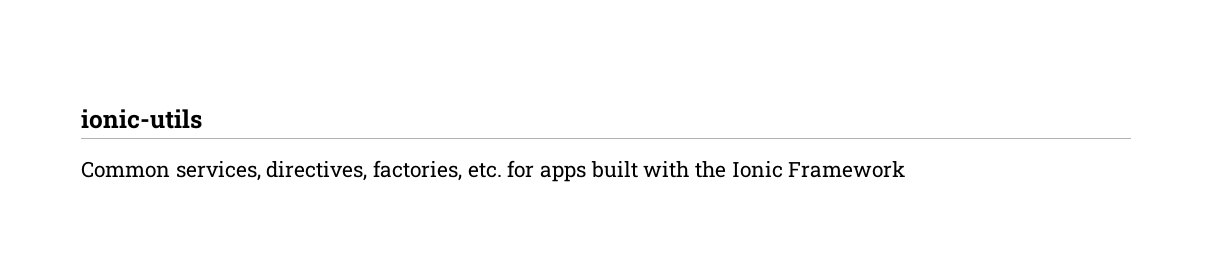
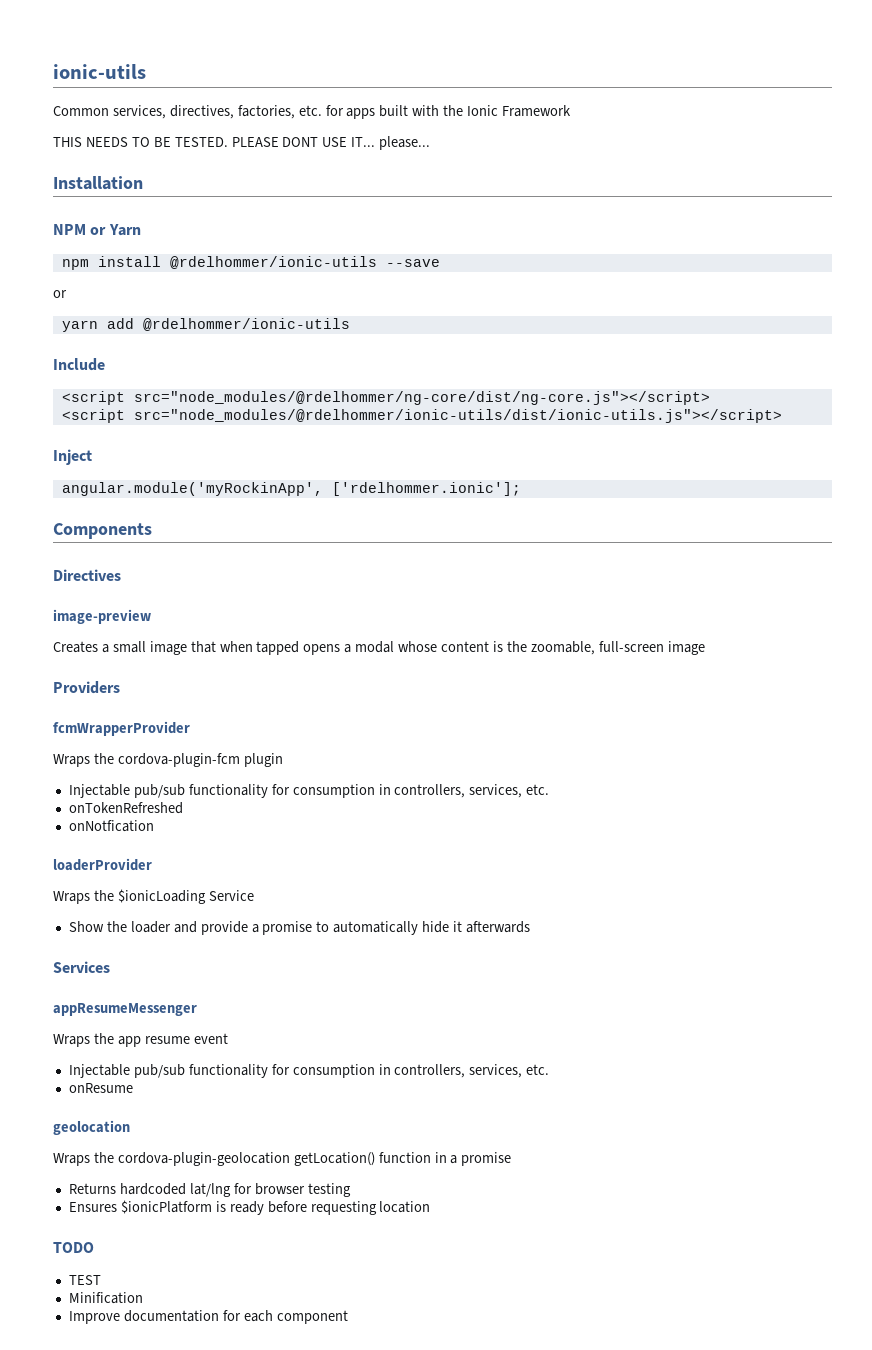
(906, 169) none -> [53,136,431,150] [53,176,143,190] [53,224,141,236] [61,256,440,270] [53,290,67,298] [61,318,350,332] [53,358,105,371] [61,391,710,405] [61,409,782,423] [53,449,92,465] [61,482,521,496] [53,523,152,539] [53,569,121,581] [53,609,151,624] [53,641,705,655] [53,681,120,694] [53,721,190,736] [53,753,283,767] [68,784,550,798] [68,802,183,814] [68,820,154,832] [53,858,152,871] [53,889,254,904] [68,921,531,935] [53,961,110,973] [53,1003,197,1016] [53,1033,228,1047] [68,1064,550,1078] [68,1083,133,1093] [53,1120,130,1135] [53,1152,512,1166] [68,1183,351,1197] [68,1200,431,1215] [53,1242,94,1253] [68,1275,101,1285] [68,1292,143,1304] [68,1310,348,1324] // THIS NEEDS TO BE TESTED. PLEASE DONT USE IT... please... // Installation // NPM or Yarn // npm install @rdelhommer/ionic-utils --save // or // yarn add @rdelhommer/ionic-utils // Include // <script src="node_modules/@rdelhommer/ng-core/dist/ng-core.js"></script> // <script src="node_modules/@rdelhommer/ionic-utils/dist/ionic-utils.js"></script> // Inject // angular.module('myRockinApp', ['rdelhommer.ionic']; // Components // Directives // image-preview // Creates a small image that when tapped opens a modal whose content is the zoomable, full-screen image // Providers // fcmWrapperProvider // Wraps the cordova-plugin-fcm plugin // Injectable pub/sub functionality for consumption in controllers, services, etc. // onTokenRefreshed // onNotfication // loaderProvider // Wraps the $ionicLoading Service // Show the loader and provide a promise to automatically hide it afterwards // Services // appResumeMessenger // Wraps the app resume event // Injectable pub/sub functionality for consumption in controllers, services, etc. // onResume // geolocation // Wraps the cordova-plugin-geolocation getLocation() function in a promise // Returns hardcoded lat/lng for browser testing // Ensures $ionicPlatform is ready before requesting location // TODO // TEST // Minification // Improve documentation for each component

